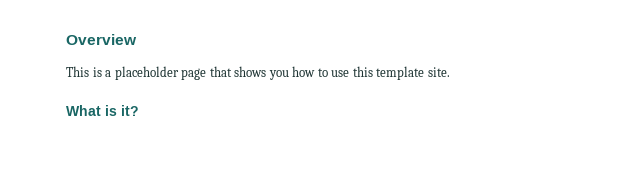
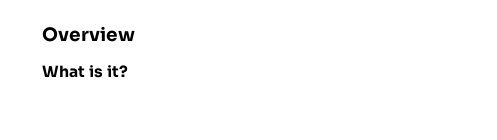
[66,66,450,80] // This is a placeholder page that shows you how to use this template site. -> (135, 34) none

